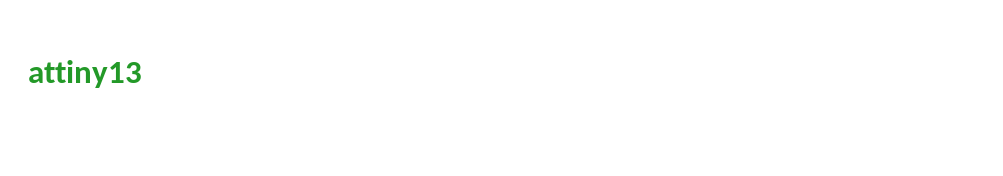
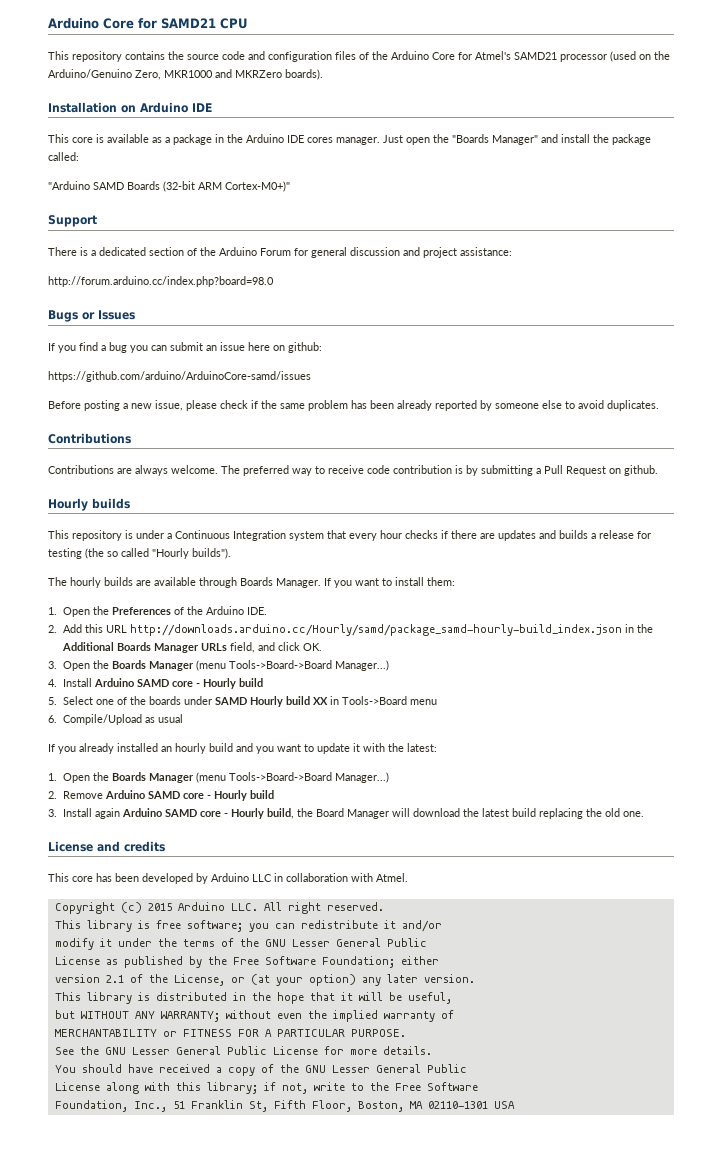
[28,60,142,88] attiny13 -> [48,18,248,29] [48,51,670,62] [48,69,323,80] [48,102,212,113] [48,134,651,145] [48,152,79,161] [48,181,290,192] [48,215,97,227] [48,247,512,258] [48,276,274,287] [48,310,135,322] [48,342,322,353] [48,371,311,382] [48,400,659,411] [48,433,131,444] [48,465,658,476] [48,498,130,511] [48,530,651,541] [48,548,231,559] [48,577,455,588] [48,606,268,617] [48,624,654,636] [62,642,323,653] [48,660,390,671] [48,678,264,689] [48,696,438,707] [48,714,184,725] [48,743,437,754] [48,772,390,783] [48,790,275,801] [48,808,645,819] [48,841,165,852] [48,873,408,884] [54,902,384,914] [54,920,442,932] [54,938,427,950] [54,956,439,968] [54,974,475,986] [54,992,452,1004] [54,1010,454,1022] [54,1029,406,1037] [54,1046,432,1055] [54,1064,467,1076] [54,1082,478,1094] [54,1100,515,1112] Arduino Core for SAMD21 CPU // This repository contains the source code and configuration files of the Arduino Core for Atmel's SAMD21 processor (used on the Arduino/Genuino Zero, MKR1000 and MKRZero boards). // Installation on Arduino IDE // This core is available as a package in the Arduino IDE cores manager. Just open the "Boards Manager" and install the package called: // "Arduino SAMD Boards (32-bit ARM Cortex-M0+)" // Support // There is a dedicated section of the Arduino Forum for general discussion and project assistance: // http://forum.arduino.cc/index.php?board=98.0 // Bugs or Issues // If you find a bug you can submit an issue here on github: // https://github.com/arduino/ArduinoCore-samd/issues // Before posting a new issue, please check if the same problem has been already reported by someone else to avoid duplicates. // Contributions // Contributions are always welcome. The preferred way to receive code contribution is by submitting a Pull Request on github. // Hourly builds // This repository is under a Continuous Integration system that every hour checks if there are updates and builds a release for testing (the so called "Hourly builds"). // The hourly builds are available through Boards Manager. If you want to install them: // 1. Open the Preferences of the Arduino IDE. // 2. Add this URL http://downloads.arduino.cc/Hourly/samd/package_samd-hourly-build_index.json in the Additional Boards Manager URLs field, and click OK. // 3. Open the Boards Manager (menu Tools->Board->Board Manager...) // 4. Install Arduino SAMD core - Hourly build // 5. Select one of the boards under SAMD Hourly build XX in Tools->Board menu // 6. Compile/Upload as usual // If you already installed an hourly build and you want to update it with the latest: // 1. Open the Boards Manager (menu Tools->Board->Board Manager...) // 2. Remove Arduino SAMD core - Hourly build // 3. Install again Arduino SAMD core - Hourly build, the Board Manager will download the latest build replacing the old one. // License and credits // This core has been developed by Arduino LLC in collaboration with Atmel. // Copyright (c) 2015 Arduino LLC. All right reserved. // This library is free software; you can redistribute it and/or // modify it under the terms of the GNU Lesser General Public // License as published by the Free Software Foundation; either // version 2.1 of the License, or (at your option) any later version. // This library is distributed in the hope that it will be useful, // but WITHOUT ANY WARRANTY; without even the implied warranty of // MERCHANTABILITY or FITNESS FOR A PARTICULAR PURPOSE. // See the GNU Lesser General Public License for more details. // You should have received a copy of the GNU Lesser General Public // License along with this library; if not, write to the Free Software // Foundation, Inc., 51 Franklin St, Fifth Floor, Boston, MA 02110-1301 USA

